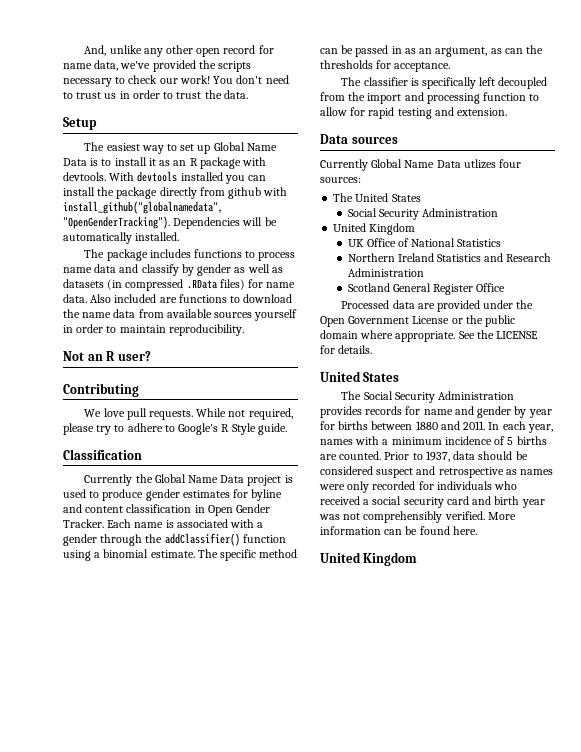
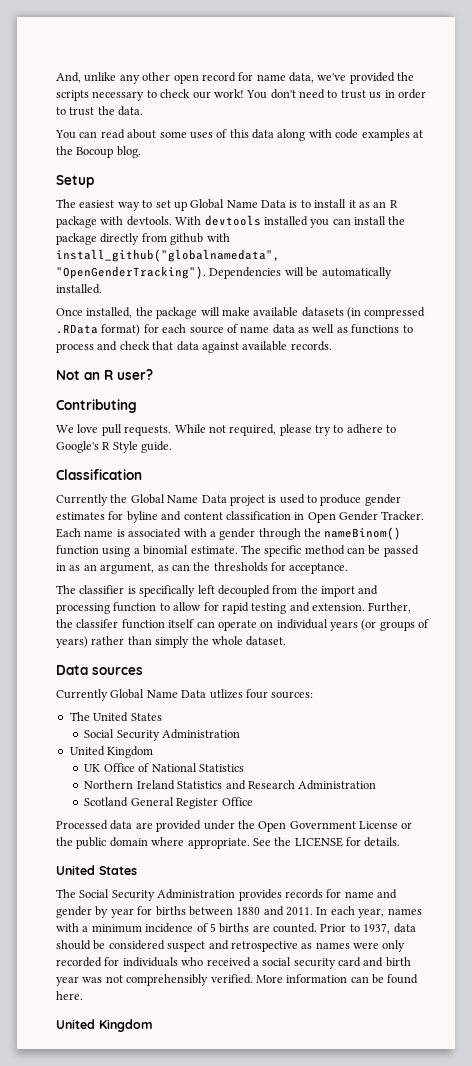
(248, 94) none -> [55,129,423,141] [56,146,141,158] // You can read about some uses of this data along with code examples at the Bocoup blog.
[84,249,296,261] [63,264,283,276] [63,279,296,291] [63,294,293,303] [63,309,298,321] [63,324,244,336] The package includes functions to process name data and classify by gender as well as datasets (in compressed .RData files) for name data. Also included are functions to download the name data from available sources yourself in order to maintain reproducibility. -> [56,307,426,319] [56,324,413,336] [56,341,332,353] Once installed, the package will make available datasets (in compressed .RData format) for each source of name data as well as functions to process and check that data against available records.
[164,533,240,546] addClassifier() -> [324,527,402,540] nameBinom()
(508, 112) none -> [368,602,412,613] [56,619,430,631] [56,636,287,648] Further, the classifer function itself can operate on individual years (or groups of years) rather than simply the whole dataset.

